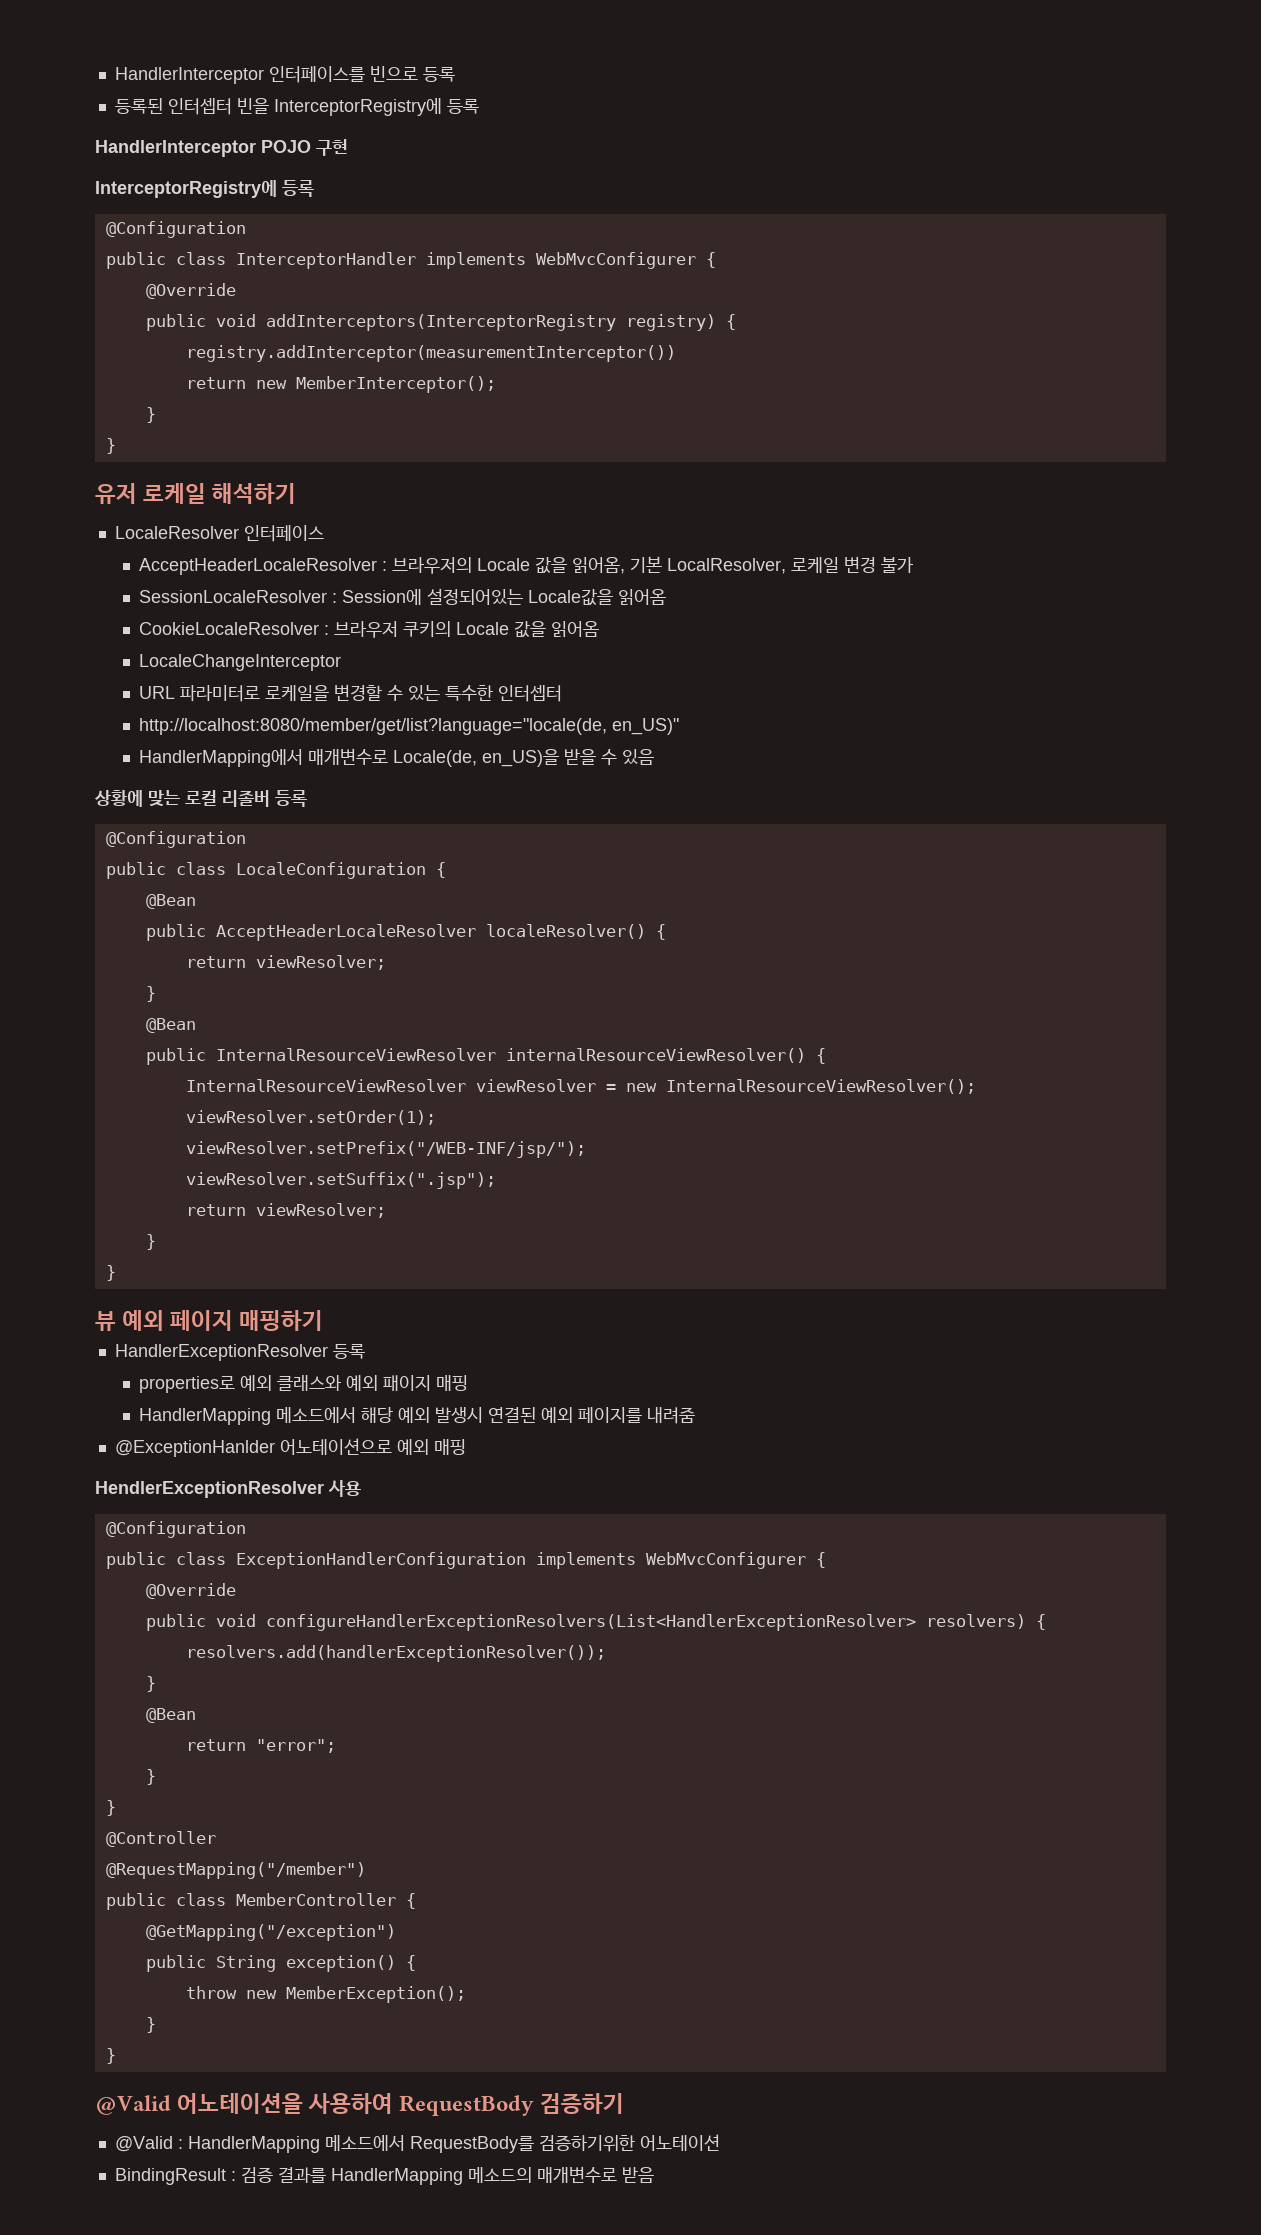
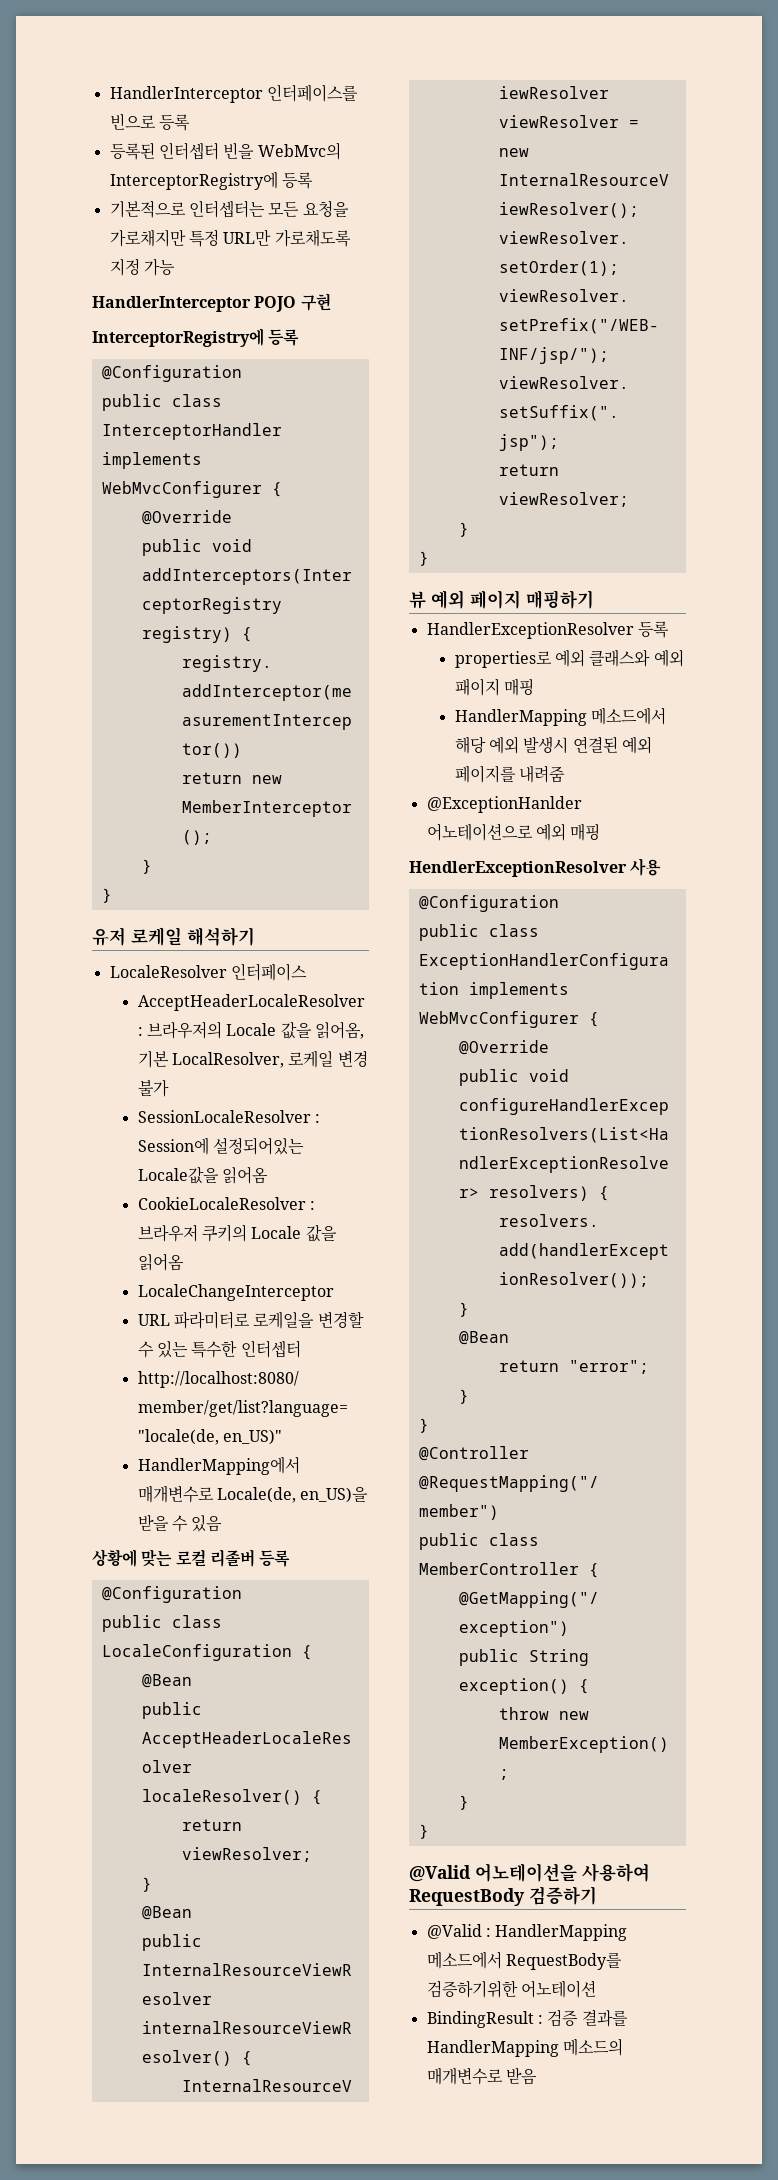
[273,98,479,116] InterceptorRegistry에 등록 -> [257,142,341,160] [109,171,313,190] [109,200,349,218] [109,229,351,247] [109,258,175,276] WebMvc의 InterceptorRegistry에 등록 // 기본적으로 인터셉터는 모든 요청을 가로채지만 특정 URL만 가로채도록 지정 가능

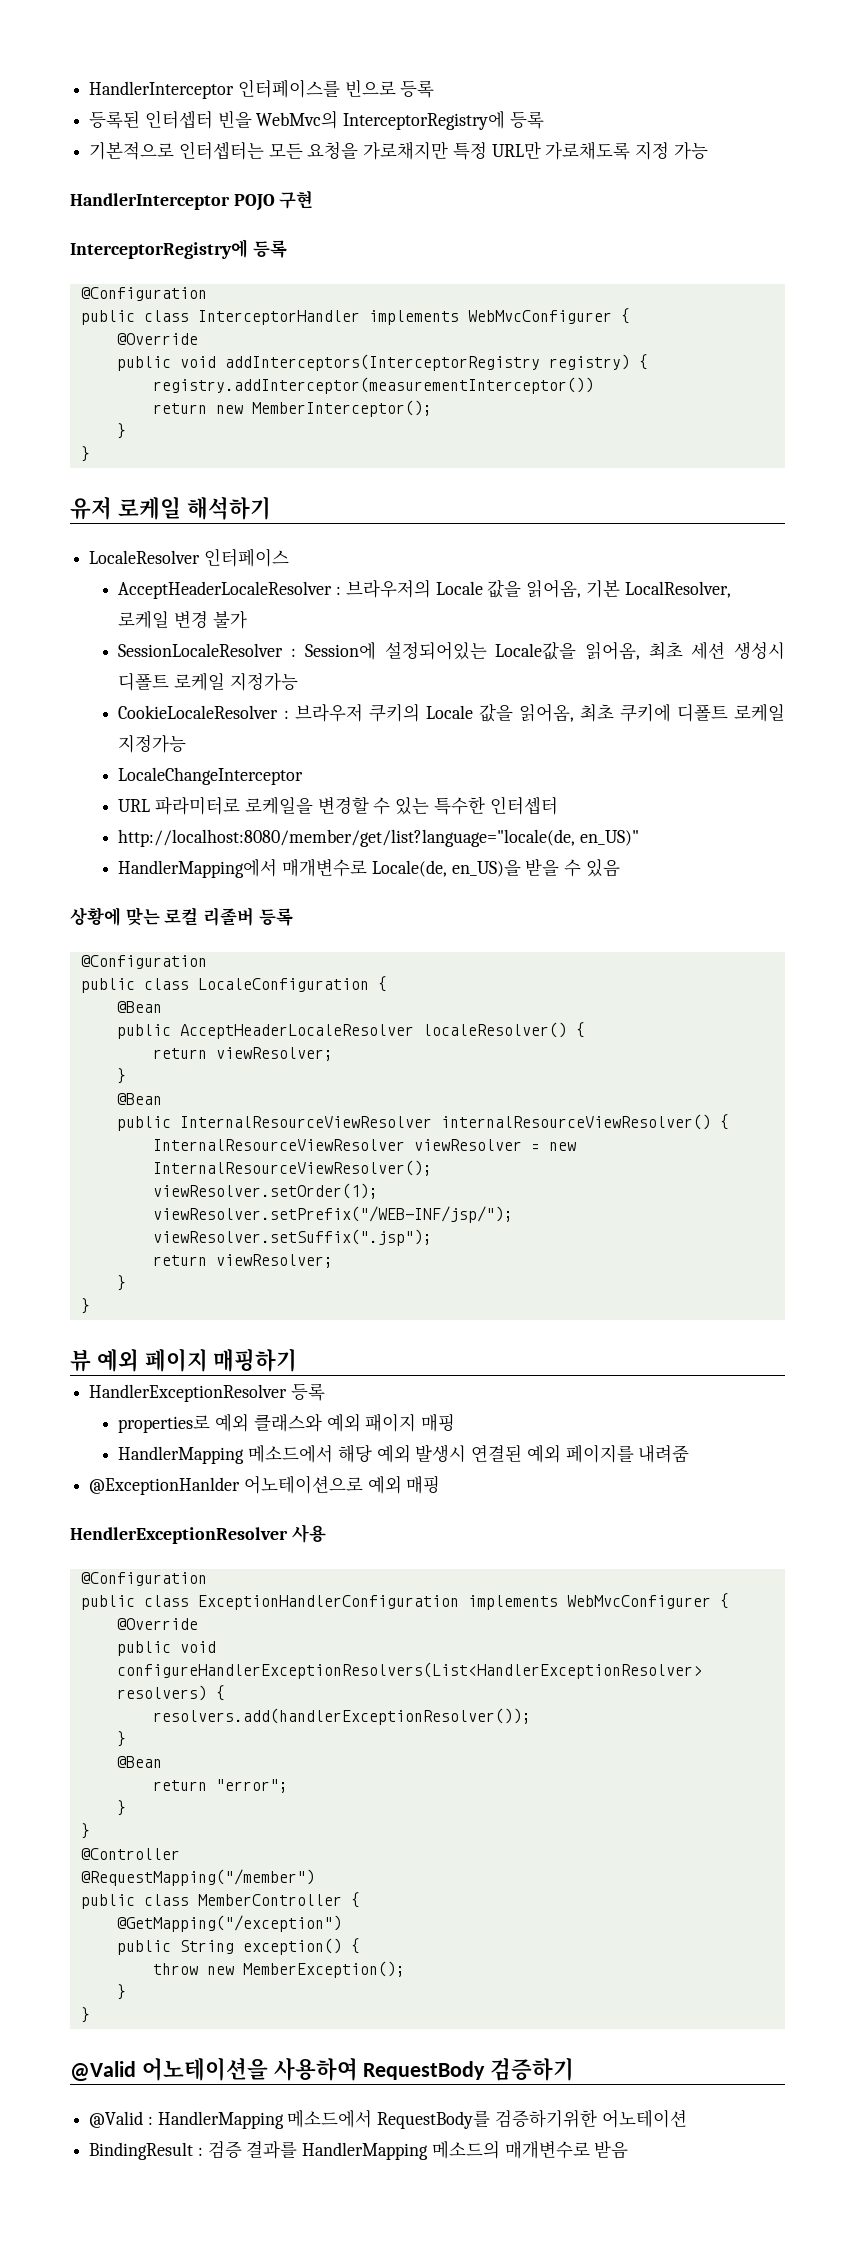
[222,1166,269,1184] 읽어옴 -> [584,641,785,660] [118,672,298,691] 읽어옴, 최초 세션 생성시 디폴트 로케일 지정가능
[137,1253,184,1271] 읽어옴 -> [518,703,786,722] [118,735,187,753] 읽어옴, 최초 쿠키에 디폴트 로케일 지정가능

